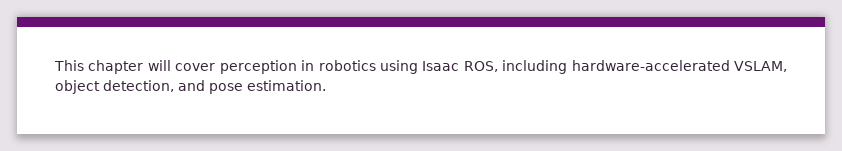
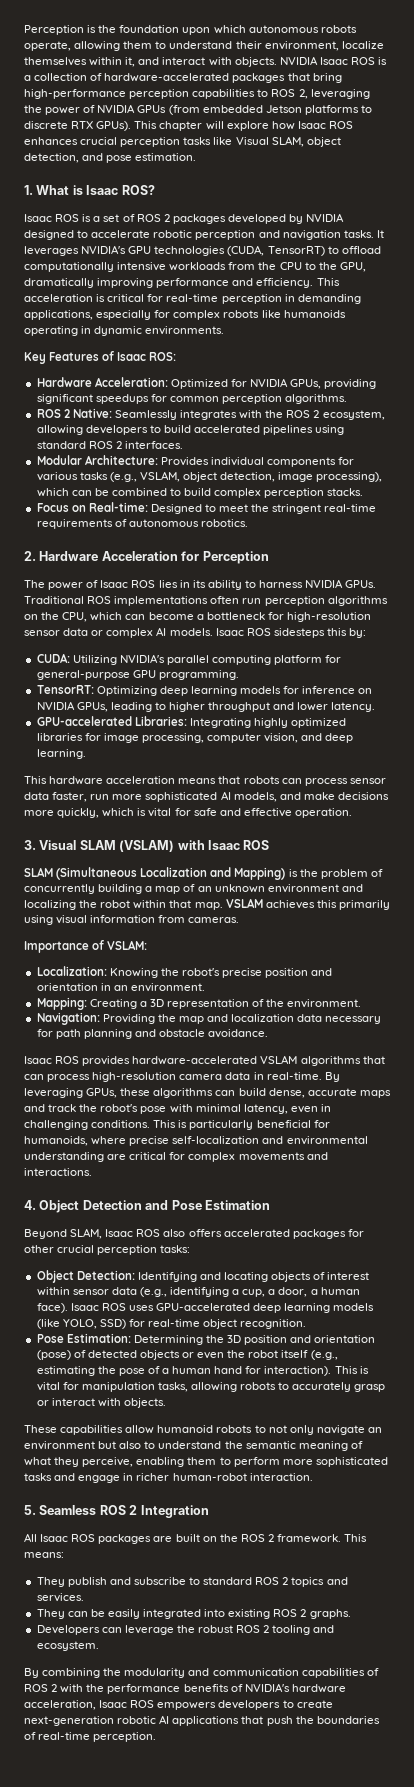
[54,60,787,74] This chapter will cover perception in robotics using Isaac ROS, including hardware-accelerated VSLAM, -> [24,25,357,35] [24,41,384,51] [24,56,388,67] [24,73,342,83] [24,89,370,99] [24,104,372,115] [24,121,353,131] [24,136,304,147] Perception is the foundation upon which autonomous robots operate, allowing them to understand their environment, localize themselves within it, and interact with objects. NVIDIA Isaac ROS is a collection of hardware-accelerated packages that bring high-performance perception capabilities to ROS 2, leveraging the power of NVIDIA GPUs (from embedded Jetson platforms to discrete RTX GPUs). This chapter will explore how Isaac ROS enhances crucial perception tasks like Visual SLAM,
(326, 85) none -> [24,185,155,195] [24,213,345,224] [24,230,384,240] [24,245,381,256] [24,262,366,272] [24,278,340,288] [24,294,361,304] [24,310,346,320] [24,326,225,336] [24,351,177,364] [36,377,377,389] [36,394,348,404] [36,408,385,420] [36,425,345,435] [36,441,183,449] [36,455,355,467] [36,471,383,482] [36,488,364,498] [36,502,377,514] [36,519,248,529] [24,551,269,564] [24,579,377,590] [24,596,388,606] [24,612,371,622] [24,627,367,638] [36,653,342,665] [36,670,239,680] [36,685,373,696] [36,701,376,712] [36,716,347,728] [36,733,354,743] [36,749,86,759] [24,776,386,786] [24,791,389,802] [24,808,352,818] [24,840,270,852] [24,867,383,880] [24,884,363,894] [24,898,390,910] [24,915,240,925] [24,940,148,953] [36,966,333,978] [36,983,205,992] [36,997,362,1010] [36,1012,382,1025] [36,1029,269,1039] [24,1055,385,1066] [24,1072,340,1082] [24,1088,391,1098] [24,1104,331,1114] [24,1120,330,1130] [24,1136,368,1146] [24,1152,328,1162] [24,1168,92,1176] [24,1200,270,1213] [24,1228,364,1239] [24,1245,191,1255] [36,1270,370,1283] [36,1287,360,1297] [36,1303,375,1313] [36,1319,307,1329] [36,1333,376,1345] [36,1350,338,1360] [36,1366,369,1376] [36,1382,386,1392] [36,1398,166,1408] [24,1425,382,1435] [24,1441,363,1451] [24,1457,388,1467] [24,1473,313,1483] [24,1505,209,1518] [24,1533,368,1544] [24,1552,64,1558] [36,1577,348,1587] [36,1593,84,1602] [36,1609,351,1619] [36,1625,335,1635] [36,1641,99,1651] [24,1668,379,1678] [24,1683,346,1694] [24,1700,333,1710] [24,1715,380,1726] [24,1732,157,1742] // 1. What is Isaac ROS? // Isaac ROS is a set of ROS 2 packages developed by NVIDIA designed to accelerate robotic perception and navigation tasks. It leverages NVIDIA's GPU technologies (CUDA, TensorRT) to offload computationally intensive workloads from the CPU to the GPU, dramatically improving performance and efficiency. This acceleration is critical for real-time perception in demanding applications, especially for complex robots like humanoids operating in dynamic environments. // Key Features of Isaac ROS: // Hardware Acceleration: Optimized for NVIDIA GPUs, providing significant speedups for common perception algorithms. // ROS 2 Native: Seamlessly integrates with the ROS 2 ecosystem, allowing developers to build accelerated pipelines using standard ROS 2 interfaces. // Modular Architecture: Provides individual components for various tasks (e.g., VSLAM, object detection, image processing), which can be combined to build complex perception stacks. // Focus on Real-time: Designed to meet the stringent real-time requirements of autonomous robotics. // 2. Hardware Acceleration for Perception // The power of Isaac ROS lies in its ability to harness NVIDIA GPUs. Traditional ROS implementations often run perception algorithms on the CPU, which can become a bottleneck for high-resolution sensor data or complex AI models. Isaac ROS sidesteps this by: // CUDA: Utilizing NVIDIA's parallel computing platform for general-purpose GPU programming. // TensorRT: Optimizing deep learning models for inference on NVIDIA GPUs, leading to higher throughput and lower latency. // GPU-accelerated Libraries: Integrating highly optimized libraries for image processing, computer vision, and deep learning. // This hardware acceleration means that robots can process sensor data faster, run more sophisticated AI models, and make decisions more quickly, which is vital for safe and effective operation. // 3. Visual SLAM (VSLAM) with Isaac ROS // SLAM (Simultaneous Localization and Mapping) is the problem of concurrently building a map of an unknown environment and localizing the robot within that map. VSLAM achieves this primarily using visual information from cameras. // Importance of VSLAM: // Localization: Knowing the robot's precise position and orientation in an environment. // Mapping: Creating a 3D representation of the environment. // Navigation: Providing the map and localization data necessary for path planning and obstacle avoidance. // Isaac ROS provides hardware-accelerated VSLAM algorithms that can process high-resolution camera data in real-time. By leveraging GPUs, these algorithms can build dense, accurate maps and track the robot's pose with minimal latency, even in challenging conditions. This is particularly beneficial for humanoids, where precise self-localization and environmental understanding are critical for complex movements and interactions. // 4. Object Detection and Pose Estimation // Beyond SLAM, Isaac ROS also offers accelerated packages for other crucial perception tasks: // Object Detection: Identifying and locating objects of interest within sensor data (e.g., identifying a cup, a door, a human face). Isaac ROS uses GPU-accelerated deep learning models (like YOLO, SSD) for real-time object recognition. // Pose Estimation: Determining the 3D position and orientation (pose) of detected objects or even the robot itself (e.g., estimating the pose of a human hand for interaction). This is vital for manipulation tasks, allowing robots to accurately grasp or interact with objects. // These capabilities allow humanoid robots to not only navigate an environment but also to understand the semantic meaning of what they perceive, enabling them to perform more sophisticated tasks and engage in richer human-robot interaction. // 5. Seamless ROS 2 Integration // All Isaac ROS packages are built on the ROS 2 framework. This means: // They publish and subscribe to standard ROS 2 topics and services. // They can be easily integrated into existing ROS 2 graphs. // Developers can leverage the robust ROS 2 tooling and ecosystem. // By combining the modularity and communication capabilities of ROS 2 with the performance benefits of NVIDIA's hardware acceleration, Isaac ROS empowers developers to create next-generation robotic AI applications that push the boundaries of real-time perception.

